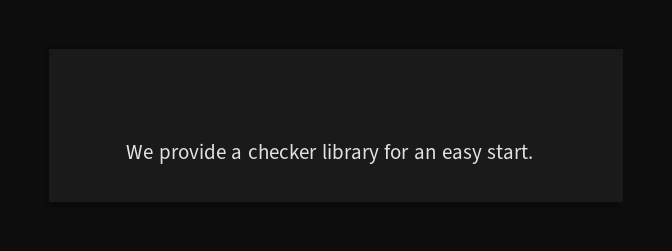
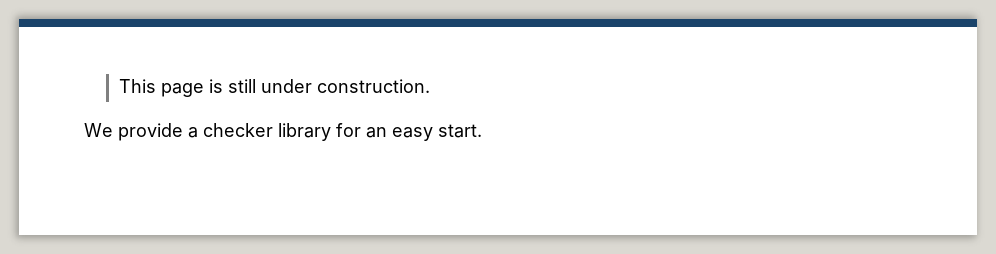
(126, 152) none -> [118,79,430,97] This page is still under construction. //

